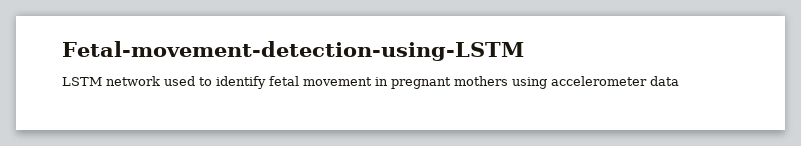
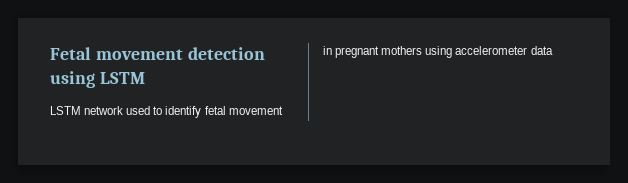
[62,41,524,61] Fetal-movement-detection-using-LSTM -> [50,47,265,60] [50,71,145,88] Fetal movement detection using LSTM

